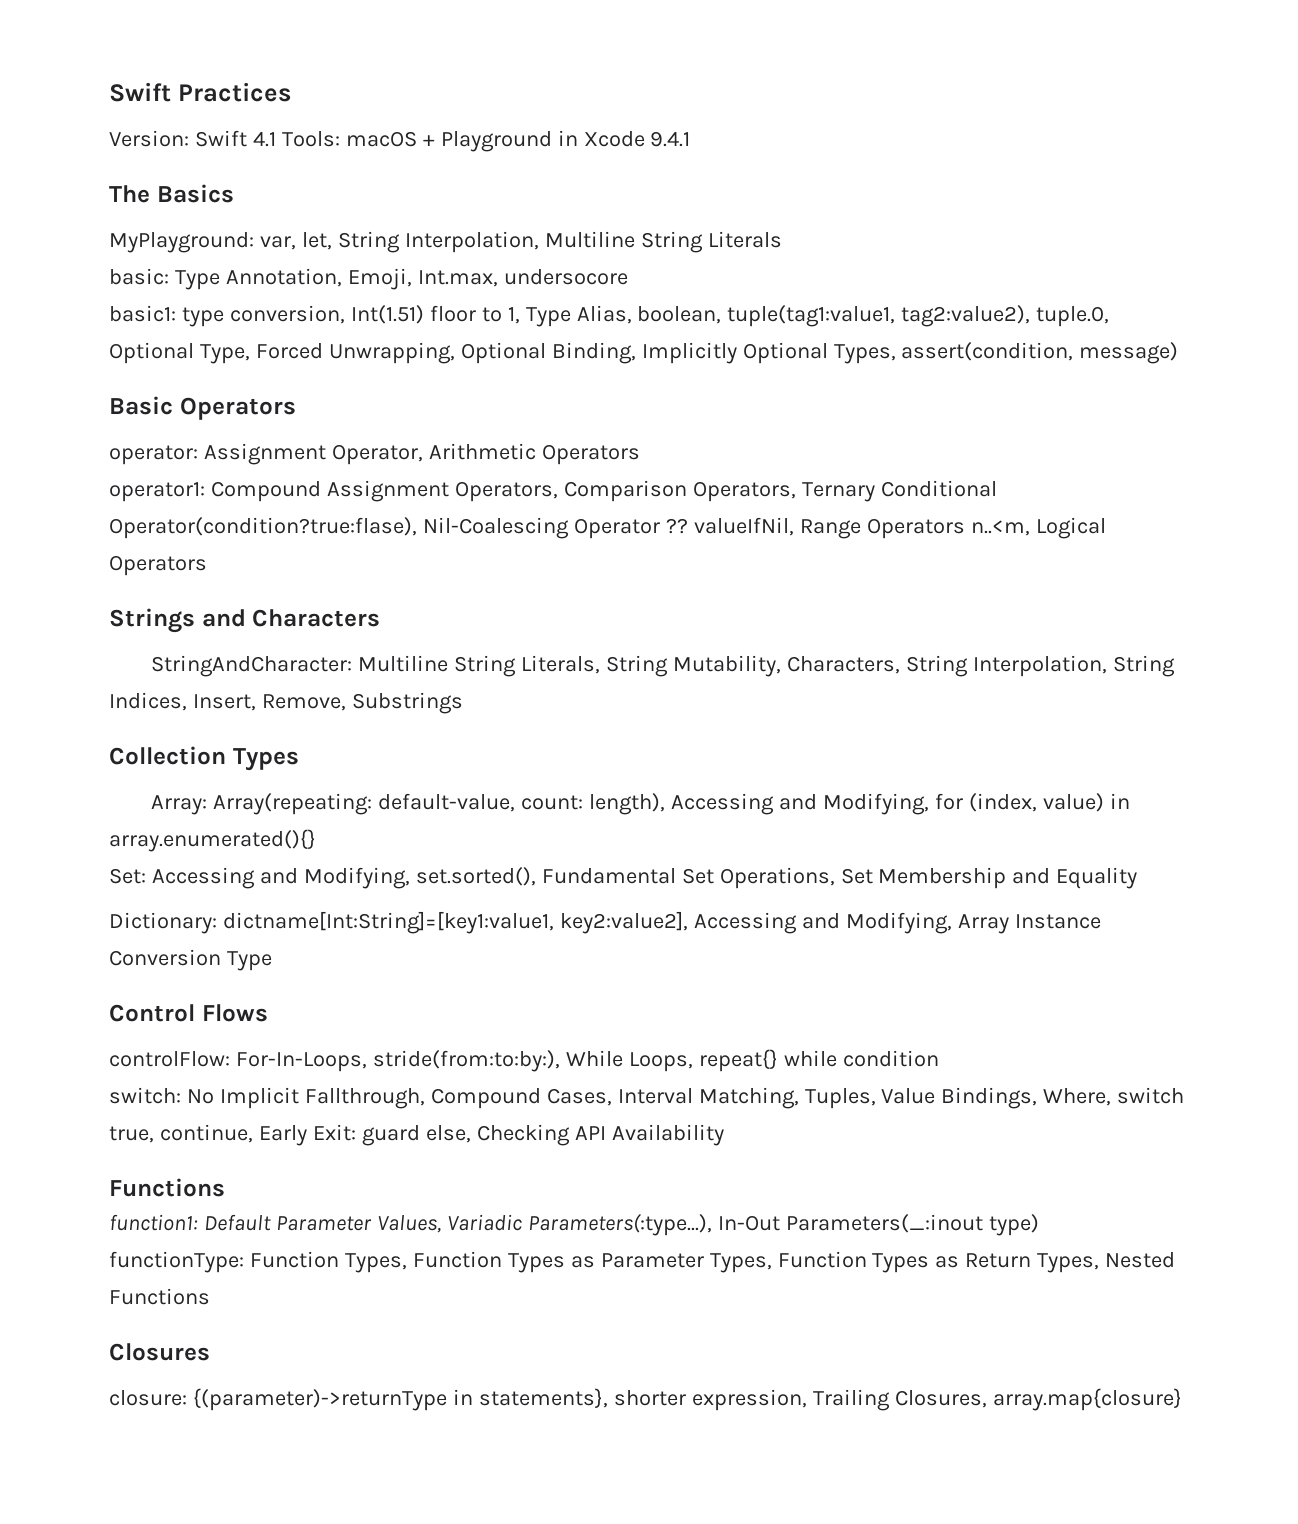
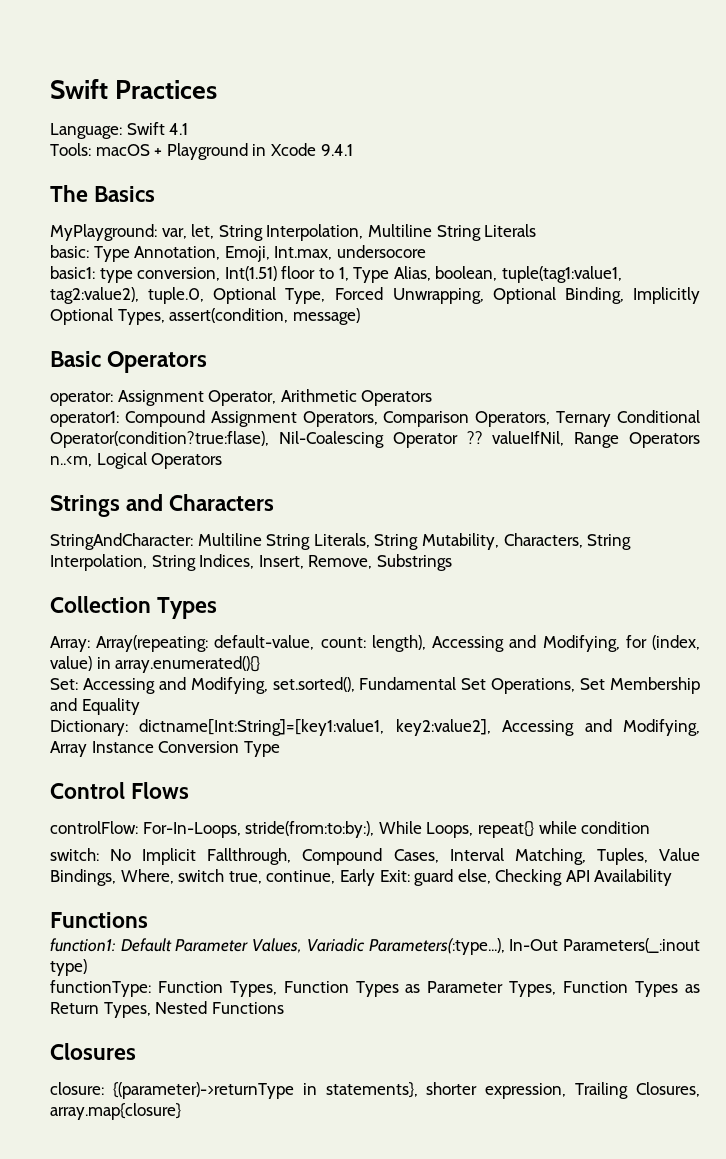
[109,130,189,147] Version: -> [50,123,122,139] Language:
(276, 139) none -> (189, 129) //

